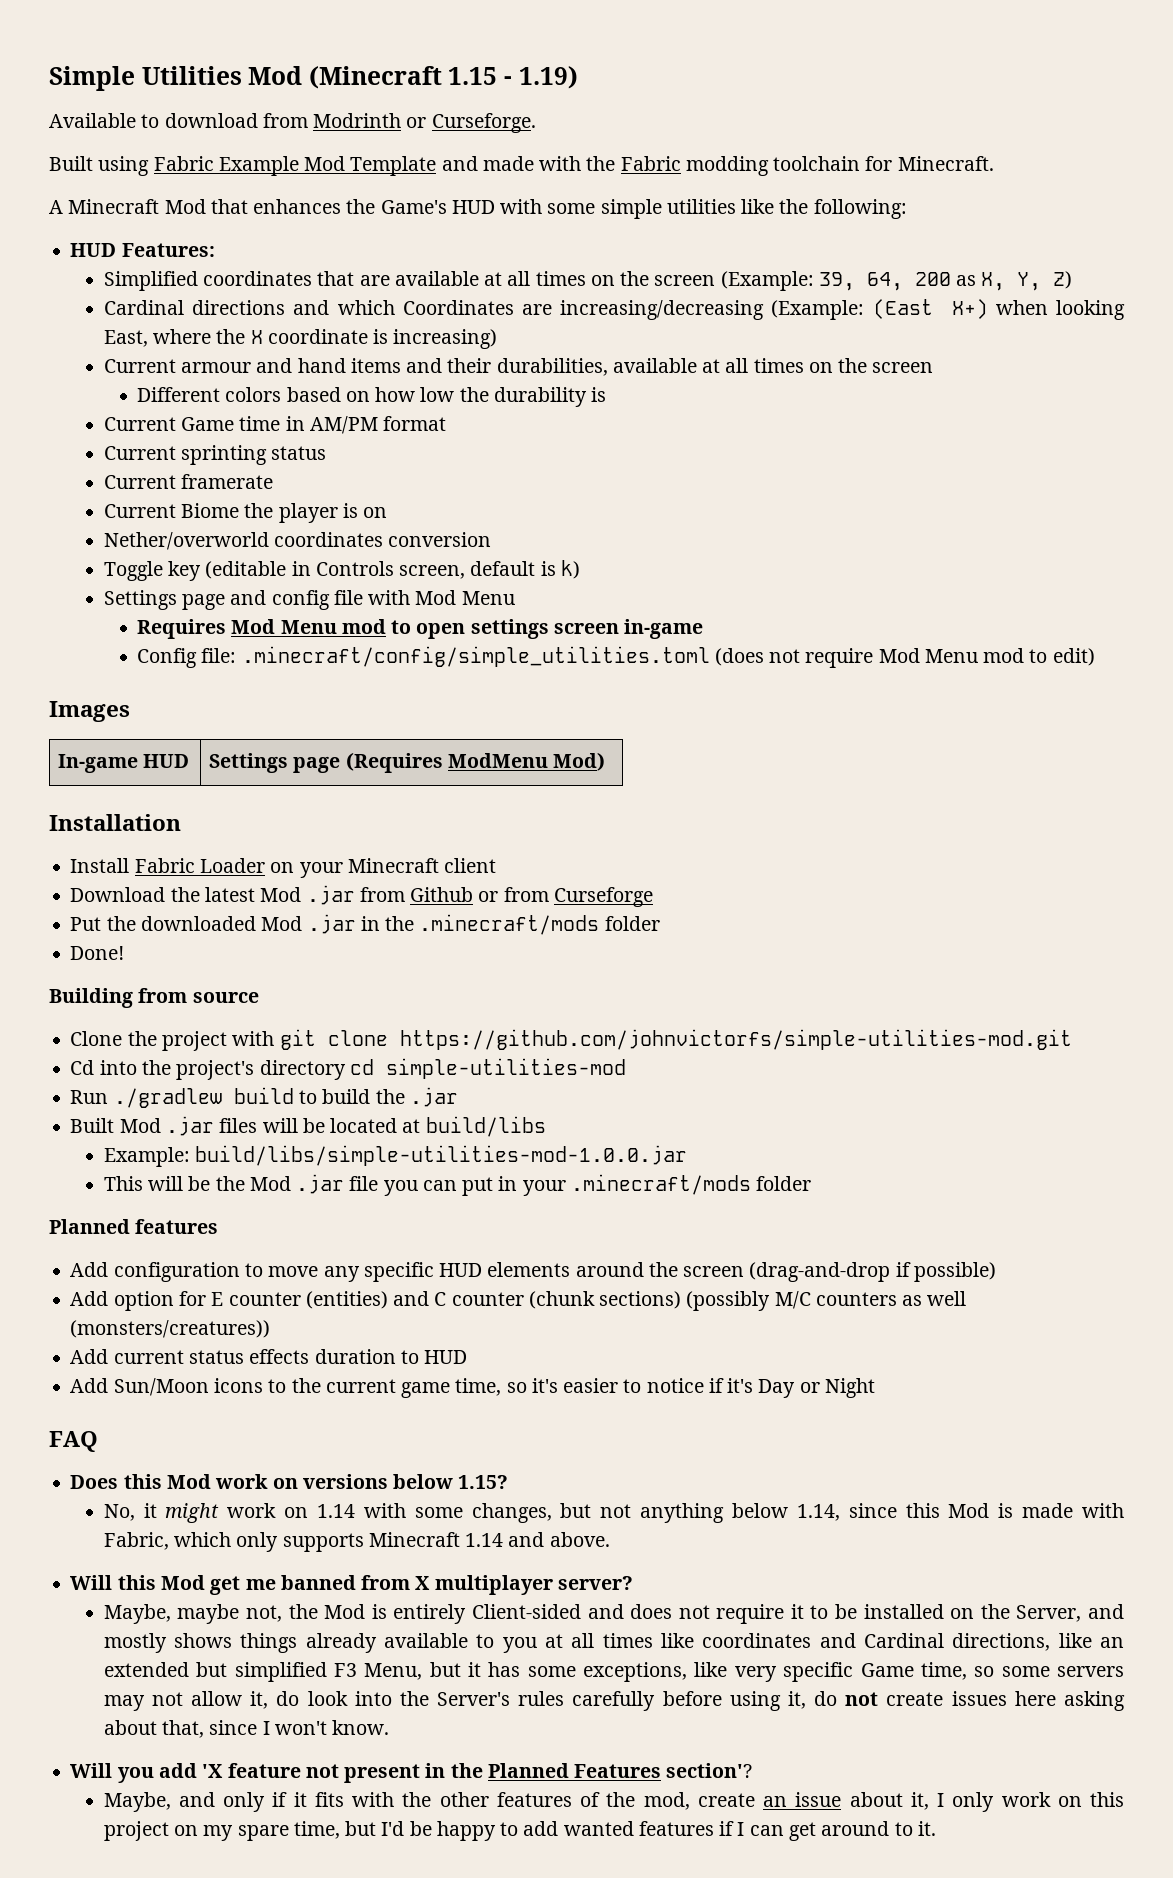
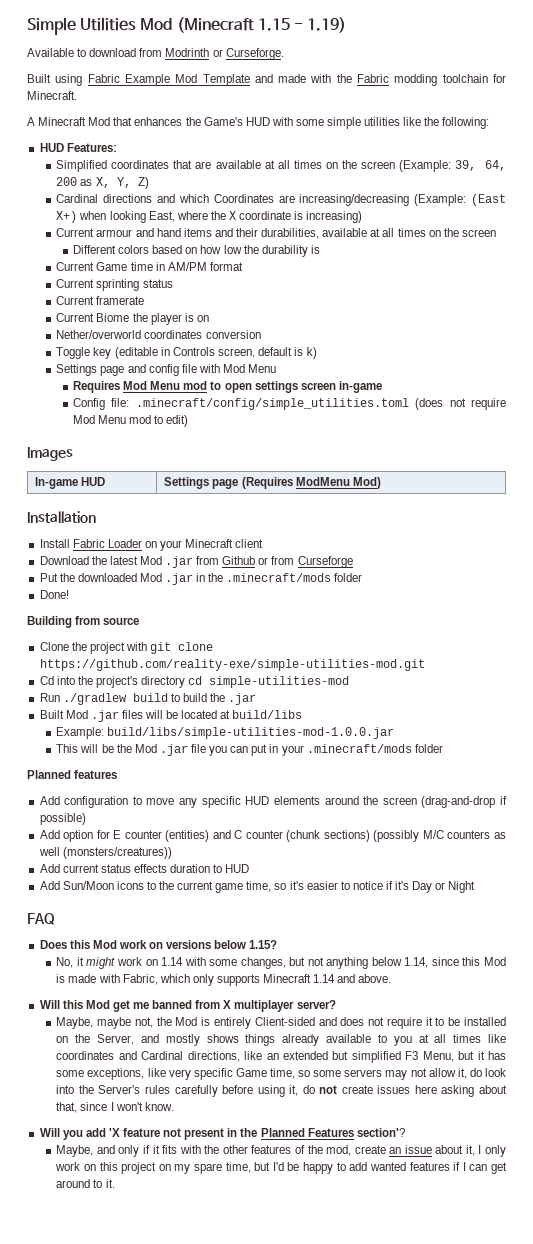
[399,1029,1072,1050] https://github.com/johnvictorfs/simple-utilities-mod.git -> [39,659,425,671] https://github.com/reality-exe/simple-utilities-mod.git

